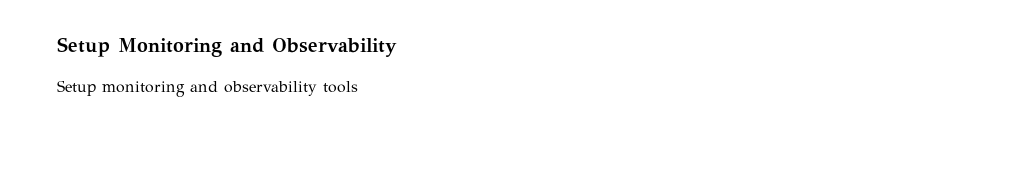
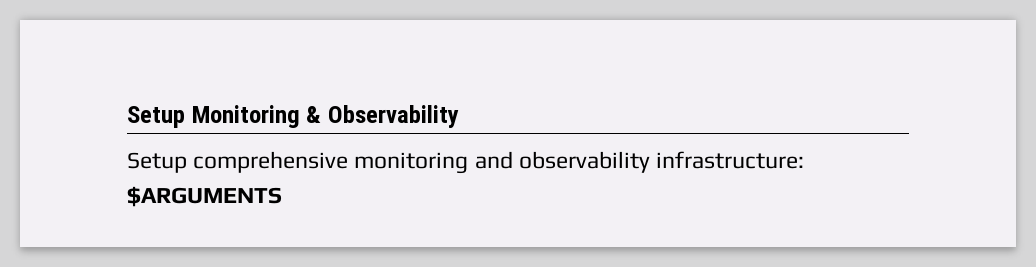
[230,38,264,53] and -> [306,106,322,123] &
(96, 88) none -> [193,151,349,173] comprehensive
[323,81,358,93] tools -> [656,151,805,169] [127,186,282,207] infrastructure: $ARGUMENTS

